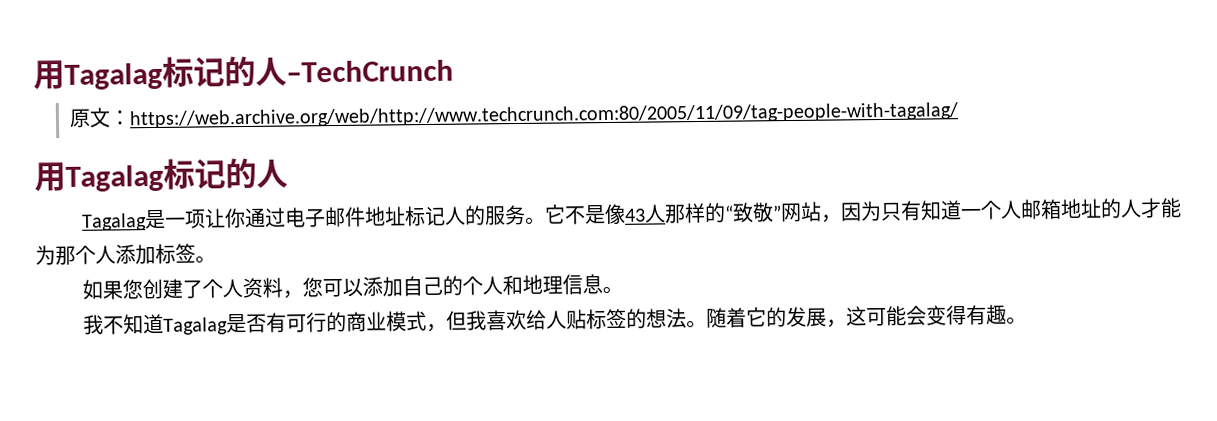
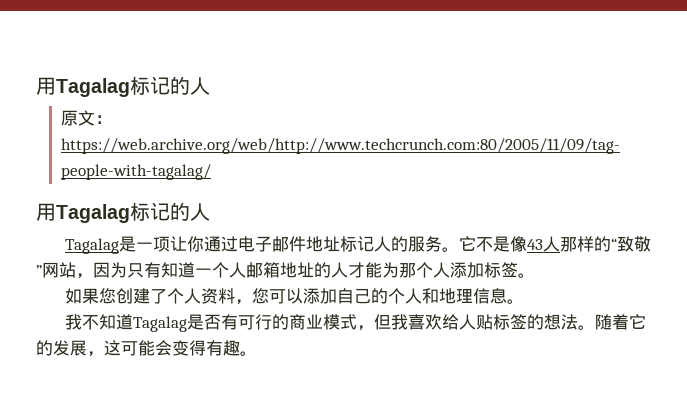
[33,55,454,90] 用Tagalag标记的人–TechCrunch -> [36,76,210,97] 用Tagalag标记的人

